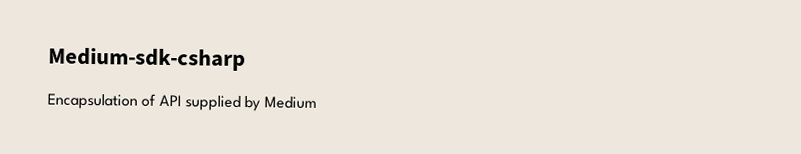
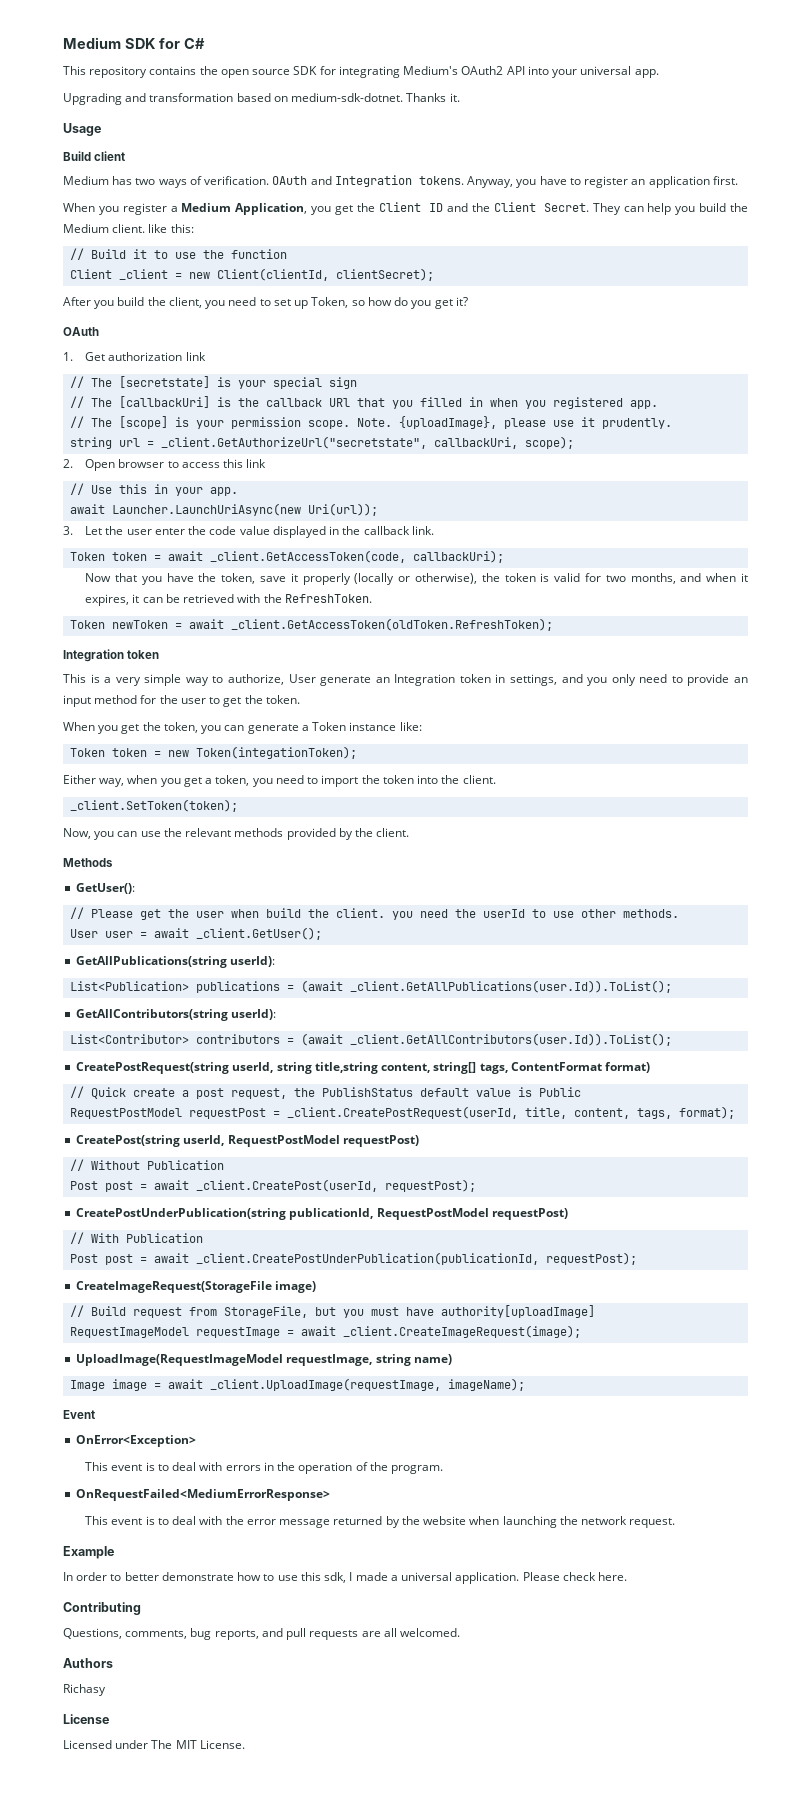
[48,47,246,71] [47,93,317,112] Medium-sdk-csharp // Encapsulation of API supplied by Medium -> [63,37,205,49] [63,66,659,78] [63,93,460,105] [63,123,101,136] [63,151,126,161] [63,175,738,188] [63,202,748,215] [63,224,194,233] [70,248,288,260] [70,268,435,281] [63,297,468,309] [63,327,99,336] [63,352,206,361] [70,376,358,389] [70,396,659,409] [70,416,673,429] [70,436,575,449] [63,459,267,471] [70,483,239,496] [70,503,379,516] [63,526,434,538] [70,550,505,563] [85,573,749,585] [85,594,372,606] [70,618,554,631] [63,649,160,662] [63,674,748,686] [63,695,300,707] [63,722,422,734] [70,746,358,759] [63,775,496,787] [70,799,239,812] [63,828,410,840] [63,858,113,867] [76,883,136,894] [70,907,680,920] [70,927,323,940] [76,956,276,968] [70,980,673,993] [76,1009,277,1021] [70,1033,673,1046] [76,1062,651,1074] [70,1086,582,1099] [70,1106,736,1119] [76,1135,419,1147] [70,1159,225,1171] [70,1179,477,1192] [76,1208,568,1220] [70,1232,204,1244] [70,1252,638,1265] [76,1281,317,1293] [70,1305,596,1318] [70,1325,582,1338] [76,1354,452,1366] [70,1378,526,1391] [63,1410,95,1419] [76,1435,197,1447] [85,1462,444,1474] [76,1489,331,1501] [85,1516,676,1528] [63,1546,114,1559] [63,1572,628,1584] [63,1602,141,1615] [63,1628,461,1640] [63,1658,113,1668] [63,1684,106,1696] [63,1714,109,1724] [63,1740,245,1749] Medium SDK for C# // This repository contains the open source SDK for integrating Medium's OAuth2 API into your universal app. // Upgrading and transformation based on medium-sdk-dotnet. Thanks it. // Usage // Build client // Medium has two ways of verification. OAuth and Integration tokens. Anyway, you have to register an application first. // When you register a Medium Application, you get the Client ID and the Client Secret. They can help you build the Medium client. like this: // // Build it to use the function // Client _client = new Client(clientId, clientSecret); // After you build the client, you need to set up Token, so how do you get it? // OAuth // 1. Get authorization link // // The [secretstate] is your special sign // // The [callbackUri] is the callback URl that you filled in when you registered app. // // The [scope] is your permission scope. Note. {uploadImage}, please use it prudently. // string url = _client.GetAuthorizeUrl("secretstate", callbackUri, scope); // 2. Open browser to access this link // // Use this in your app. // await Launcher.LaunchUriAsync(new Uri(url)); // 3. Let the user enter the code value displayed in the callback link. // Token token = await _client.GetAccessToken(code, callbackUri); // Now that you have the token, save it properly (locally or otherwise), the token is valid for two months, and when it expires, it can be retrieved with the RefreshToken. // Token newToken = await _client.GetAccessToken(oldToken.RefreshToken); // Integration token // This is a very simple way to authorize, User generate an Integration token in settings, and you only need to provide an input method for the user to get the token. // When you get the token, you can generate a Token instance like: // Token token = new Token(integationToken); // Either way, when you get a token, you need to import the token into the client. // _client.SetToken(token); // Now, you can use the relevant methods provided by the client. // Methods // GetUser(): // // Please get the user when build the client. you need the userId to use other methods. // User user = await _client.GetUser(); // GetAllPublications(string userId): // List<Publication> publications = (await _client.GetAllPublications(user.Id)).ToList(); // GetAllContributors(string userId): // List<Contributor> contributors = (await _client.GetAllContributors(user.Id)).ToList(); // CreatePostRequest(string userId, string title,string content, string[] tags, ContentFormat format) // // Quick create a post request, the PublishStatus default value is Public // RequestPostModel requestPost = _client.CreatePostRequest(userId, title, content, tags, format); // CreatePost(string userId, RequestPostModel requestPost) // // Without Publication // Post post = await _client.CreatePost(userId, requestPost); // CreatePostUnderPublication(string publicationId, RequestPostModel requestPost) // // With Publication // Post post = await _client.CreatePostUnderPublication(publicationId, requestPost); // CreateImageRequest(StorageFile image) // // Build request from StorageFile, but you must have authority[uploadImage] // RequestImageModel requestImage = await _client.CreateImageRequest(image); // UploadImage(RequestImageModel requestImage, string name) // Image image = await _client.UploadImage(requestImage, imageName); // Event // OnError<Exception> // This event is to deal with errors in the operation of the program. // OnRequestFailed<MediumErrorResponse> // This event is to deal with the error message returned by the website when launching the network request. // Example // In order to better demonstrate how to use this sdk, I made a universal application. Please check here. // Contributing // Questions, comments, bug reports, and pull requests are all welcomed. // Authors // Richasy // License // Licensed under The MIT License.

